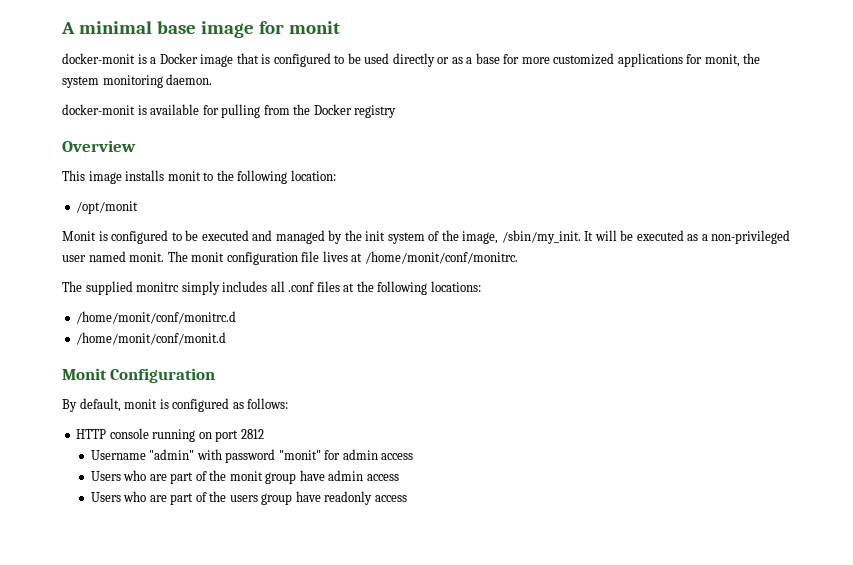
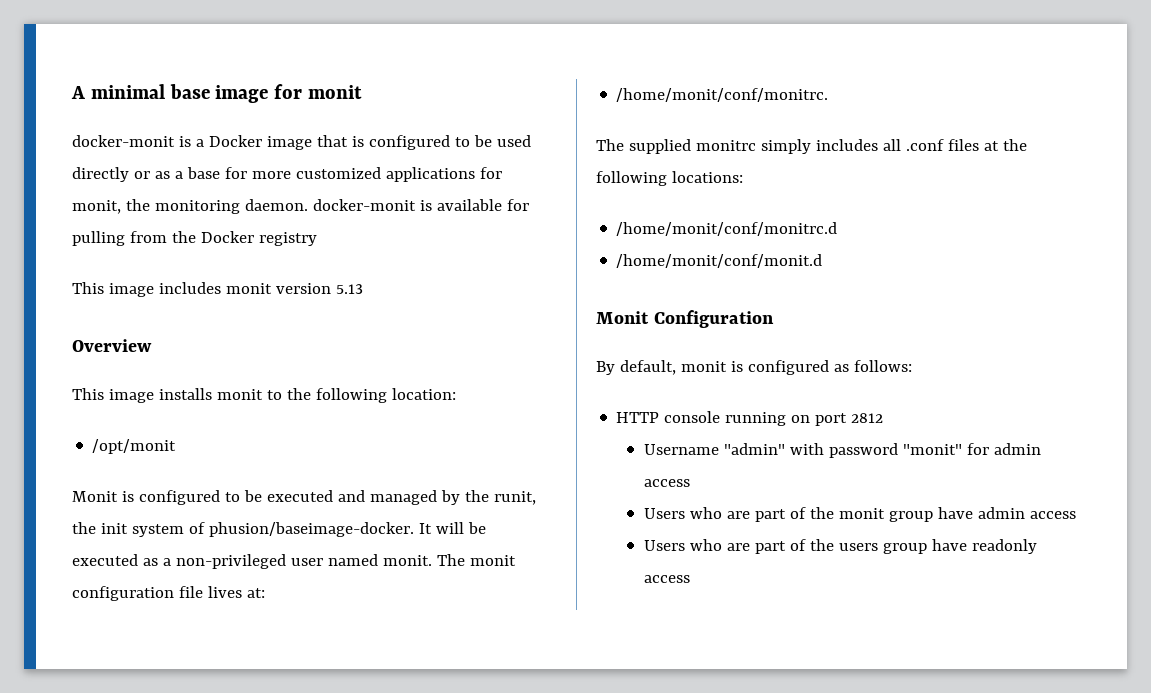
[62,76,99,88] system -> (150, 205) none
(213, 79) // -> (308, 205) none
(397, 111) none -> [72,282,363,297] // This image includes monit version 5.13
(362, 235) none -> [493,491,536,505] [72,522,96,534] runit, the
[441,230,581,244] the image, /sbin/my_init. -> [208,522,414,537] phusion/baseimage-docker.
[351,253,363,262] at -> [246,588,265,598] at: //

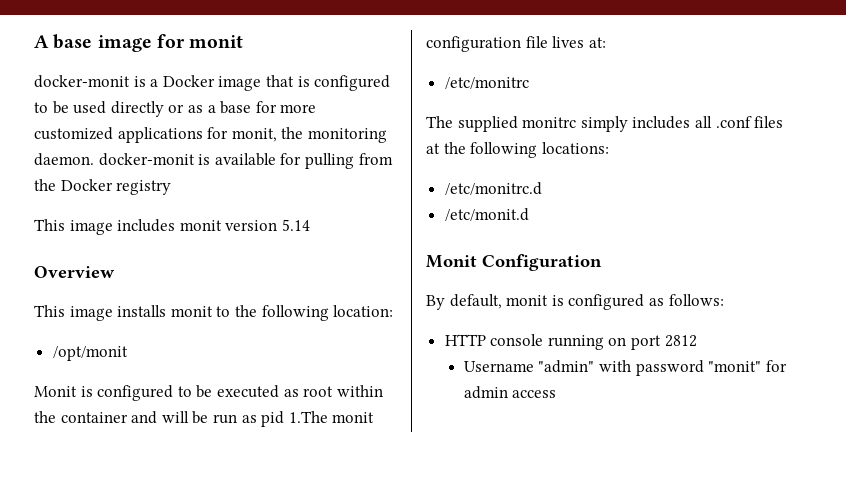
[90,84,165,99] minimal -> (49, 41) none
[335,284,363,294] 5.13 -> [281,219,310,231] 5.14
[337,490,536,505] [72,522,486,537] [72,554,465,569] and managed by the runit, the init system of phusion/baseimage-docker. It will be executed as a non-privileged user named monit. The -> [283,385,383,397] [34,411,328,427] as root within the container and will be run as pid 1.The
[616,88,829,102] /home/monit/conf/monitrc. -> [444,77,529,89] /etc/monitrc
[616,222,838,236] [616,254,823,268] /home/monit/conf/monitrc.d // /home/monit/conf/monit.d -> [444,182,542,195] [444,208,529,221] /etc/monitrc.d // /etc/monit.d
[644,507,1076,522] [644,539,1037,554] [644,575,691,583] // Users who are part of the monit group have admin access // Users who are part of the users group have readonly access -> (557, 394) none

